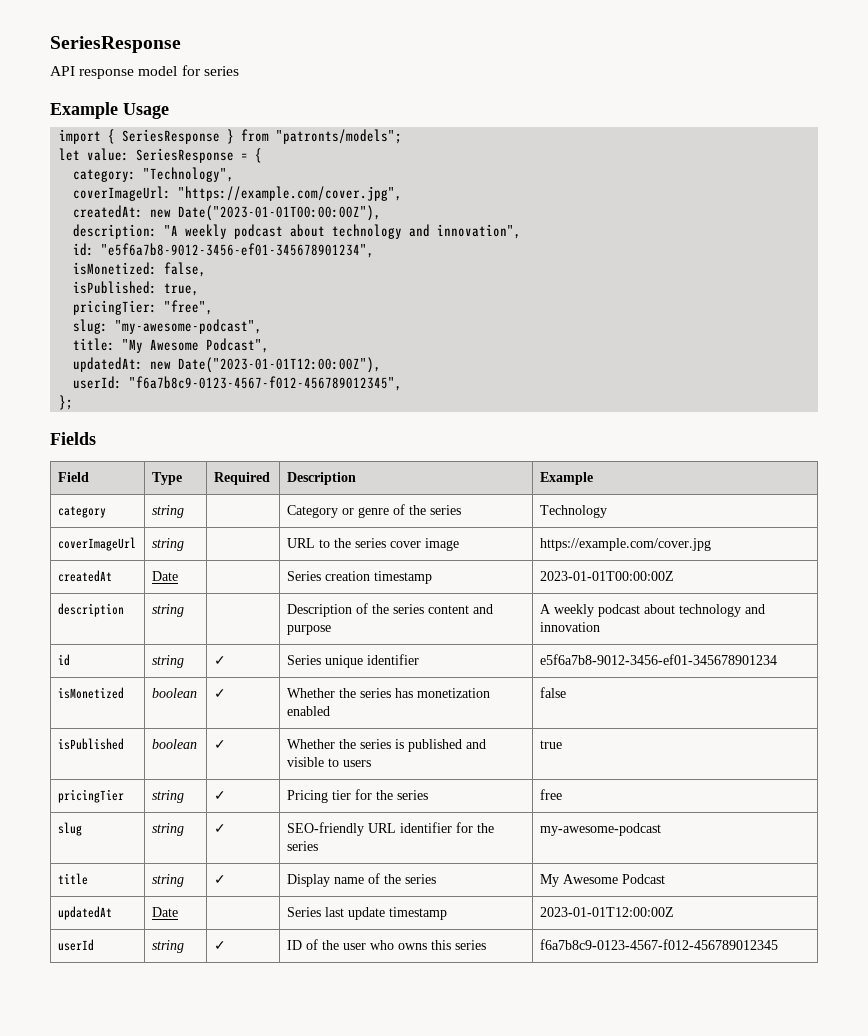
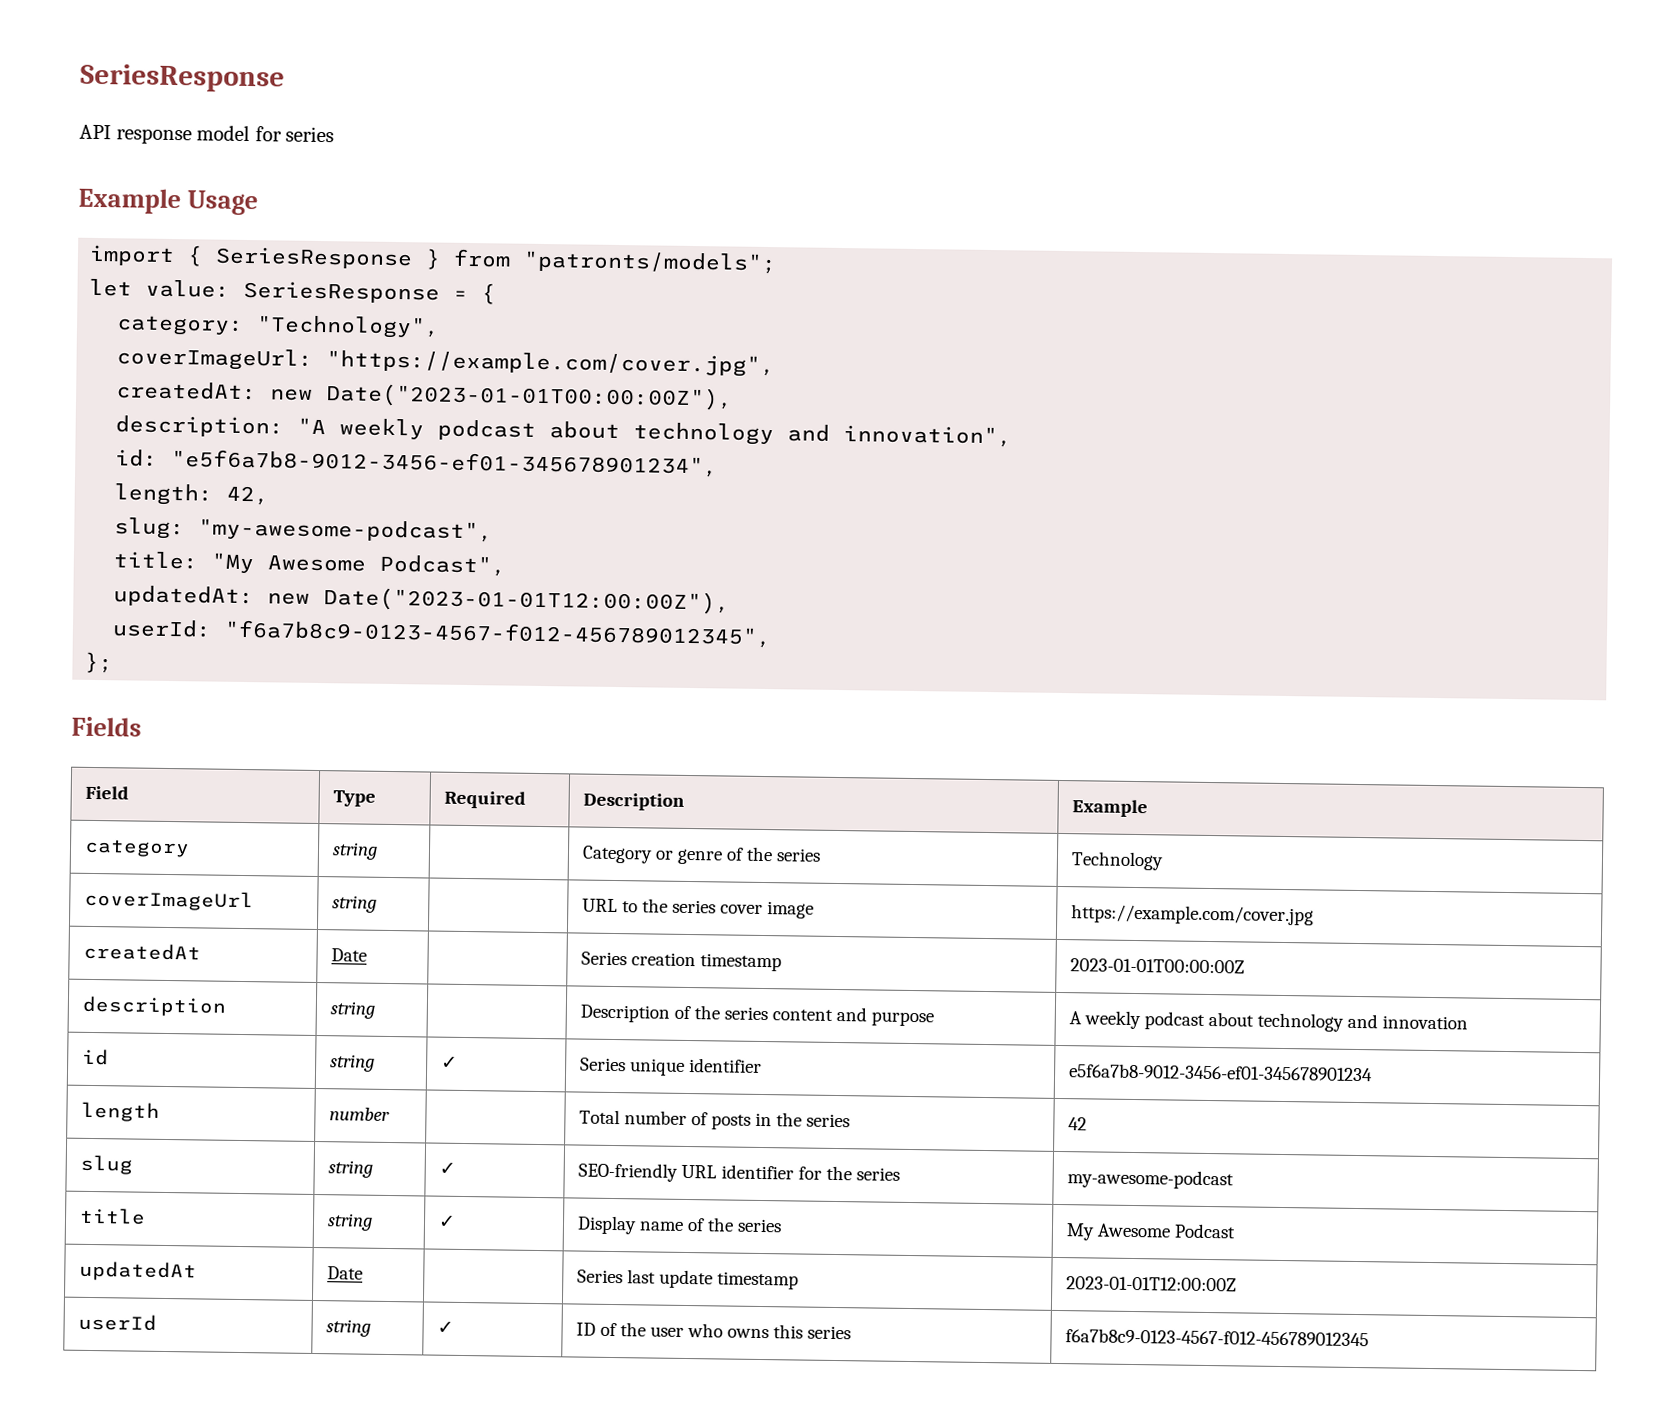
[73,262,207,277] [73,281,200,296] [73,300,214,315] isMonetized: false, // isPublished: true, // pricingTier: "free", -> [114,483,270,506] length: 42,
[57,687,124,699] [151,688,197,698] [213,689,226,698] [286,688,490,698] [286,706,330,716] [539,687,566,698] [57,738,124,750] [151,739,197,749] [213,740,226,749] [286,739,486,752] [286,757,371,767] [539,740,562,749] [57,789,124,803] [151,790,184,803] [213,791,226,800] [286,789,428,803] [539,789,562,800] isMonetized | boolean | ✓ | Whether the series has monetization enabled | false // isPublished | boolean | ✓ | Whether the series is published and visible to users | true // pricingTier | string | ✓ | Pricing tier for the series | free -> [80,1101,160,1122] [328,1107,390,1121] [578,1109,850,1130] [1067,1117,1087,1131] length | number | | Total number of posts in the series | 42

